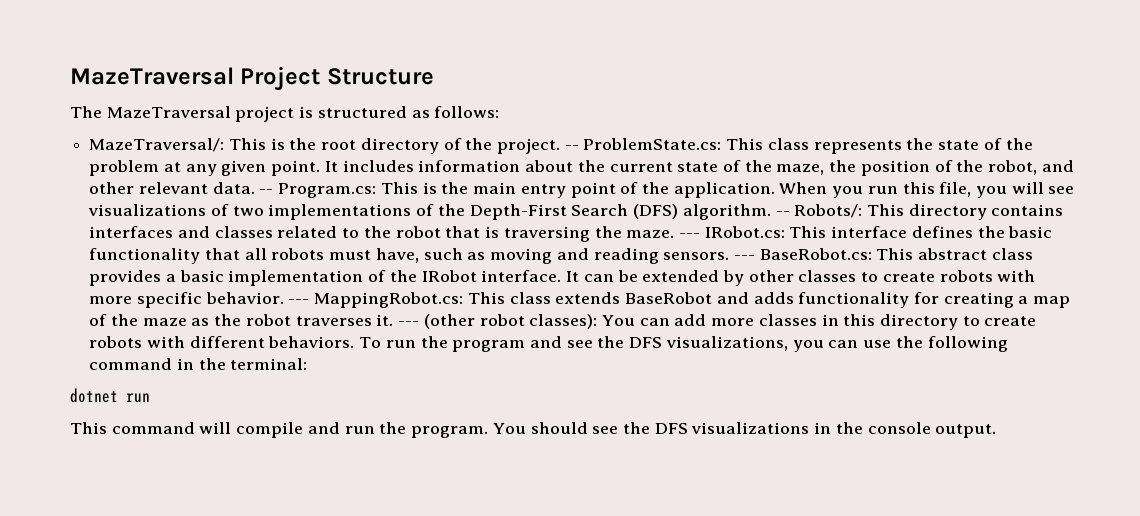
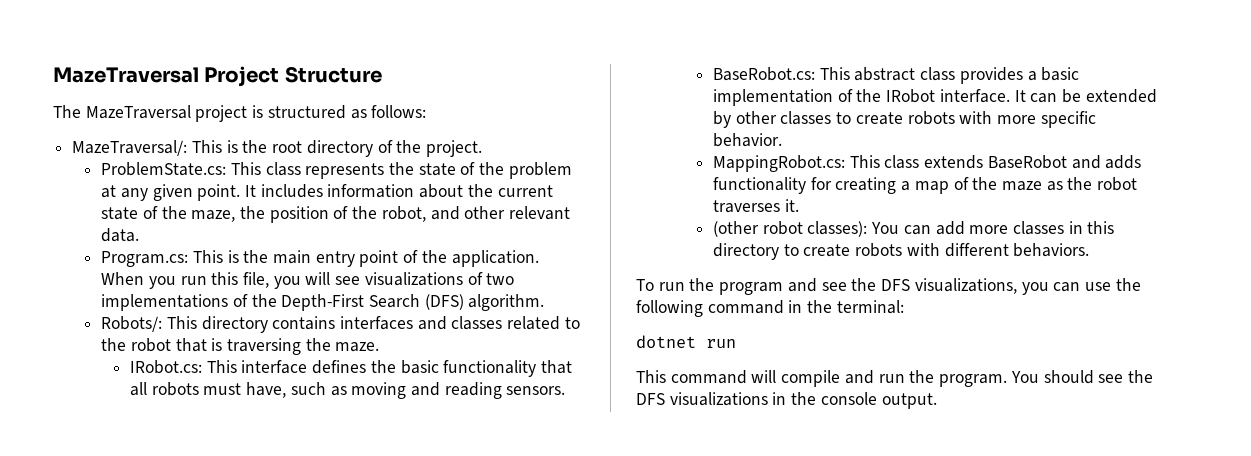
[564,145,579,150] -- -> (483, 148) //
[259,189,274,194] -- -> (140, 235) //
[775,211,790,216] -- -> (545, 302) //
[678,233,700,238] --- -> (380, 347) //
[733,255,755,260] --- -> (566, 390) //
[288,299,310,304] --- -> (782, 140) //
[398,321,420,326] --- -> (799, 205) //
(355, 342) none -> (1090, 250) //

